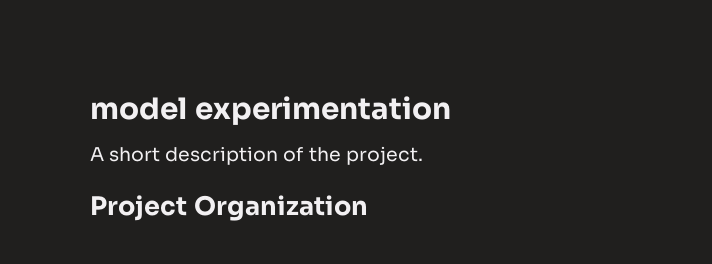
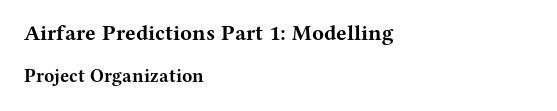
[90,96,451,125] [90,146,423,165] model experimentation // A short description of the project. -> [24,25,394,45] Airfare Predictions Part 1: Modelling

